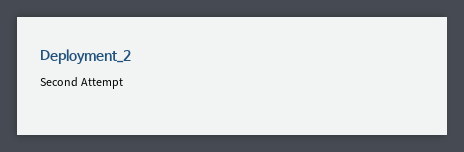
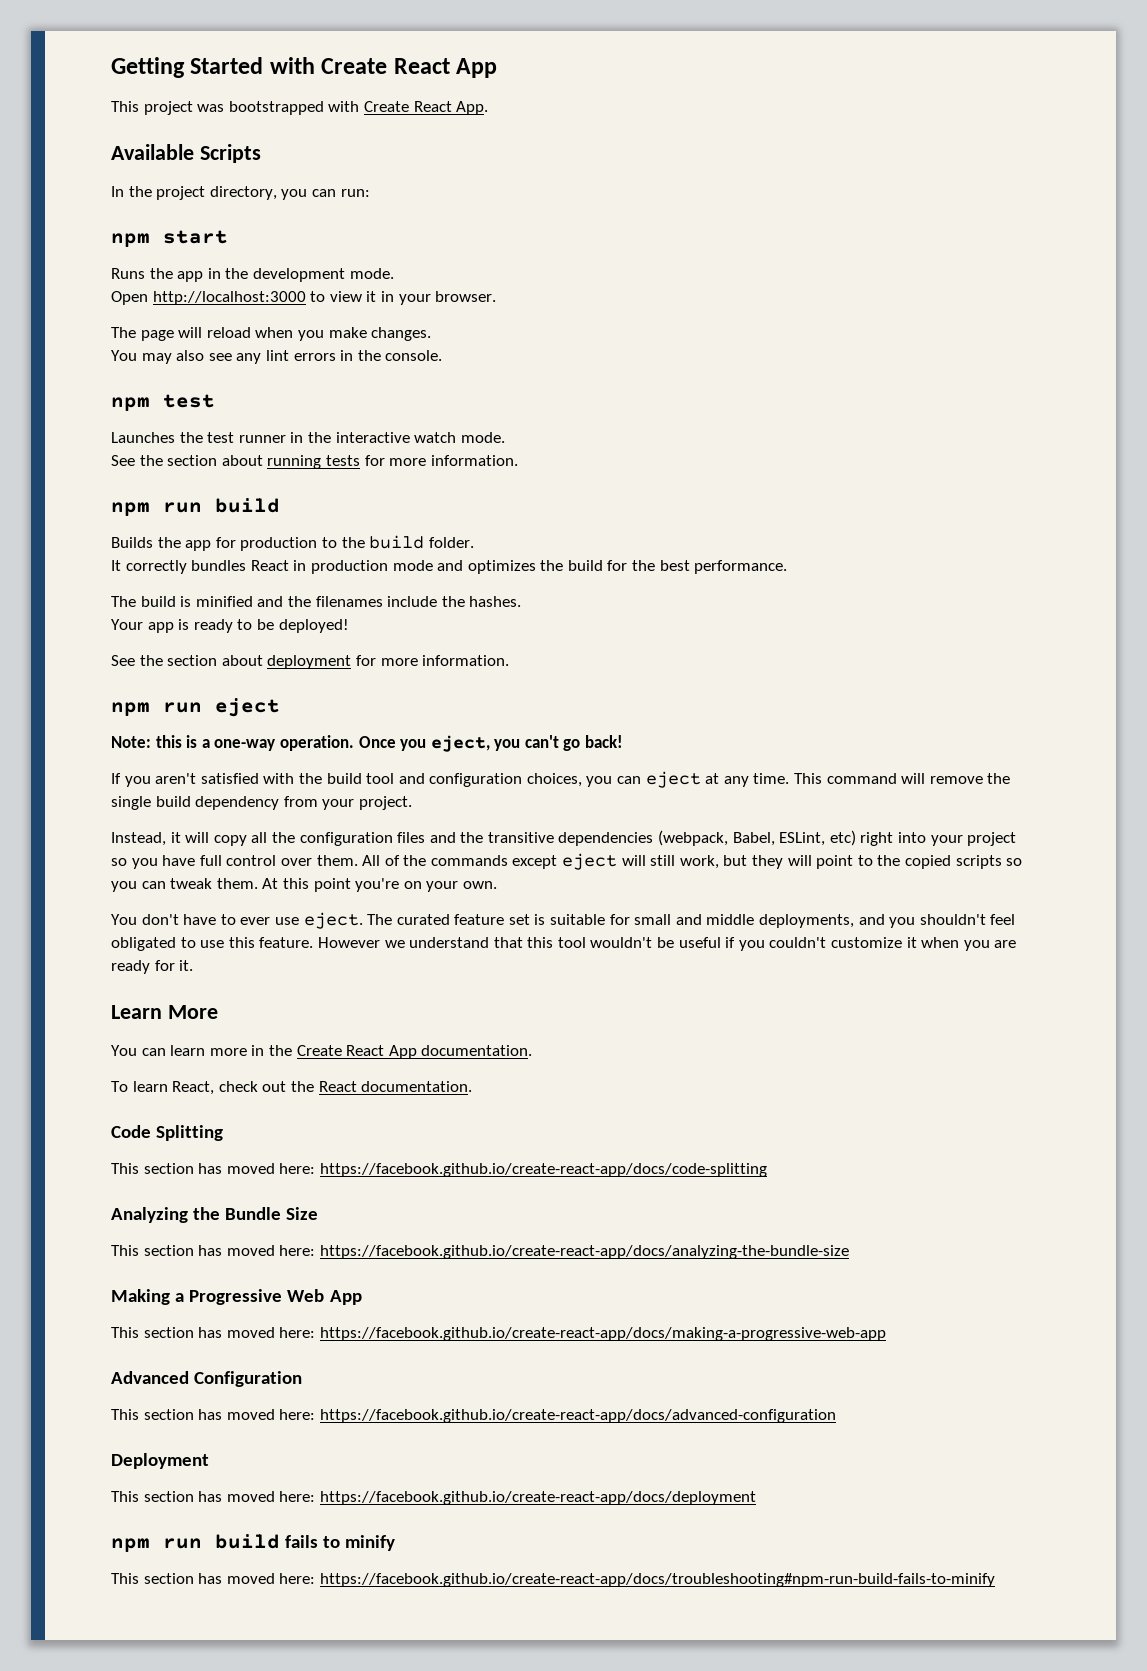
[40,49,131,65] [40,77,124,89] Deployment_2 // Second Attempt -> [111,57,498,78] [111,101,489,115] [111,144,261,163] [111,186,370,200] [111,230,228,247] [111,268,394,282] [111,291,497,305] [111,327,432,341] [111,350,443,364] [111,394,215,411] [111,432,505,443] [111,455,518,469] [111,498,280,516] [111,535,474,551] [111,560,788,574] [111,596,522,607] [111,619,349,633] [111,655,510,669] [111,698,280,717] [111,735,624,752] [111,771,1011,788] [111,796,412,810] [111,830,1017,846] [111,853,1023,870] [111,878,497,892] [111,912,1016,929] [111,937,1017,951] [111,960,194,974] [111,1005,218,1019] [111,1045,533,1059] [111,1081,473,1095] [111,1125,224,1141] [111,1163,767,1177] [111,1207,319,1223] [111,1245,849,1259] [111,1289,362,1305] [111,1327,886,1341] [111,1371,303,1387] [111,1409,836,1423] [111,1453,209,1469] [111,1491,756,1505] [111,1534,396,1552] [111,1573,995,1587] Getting Started with Create React App // This project was bootstrapped with Create React App. // Available Scripts // In the project directory, you can run: // npm start // Runs the app in the development mode. // Open http://localhost:3000 to view it in your browser. // The page will reload when you make changes. // You may also see any lint errors in the console. // npm test // Launches the test runner in the interactive watch mode. // See the section about running tests for more information. // npm run build // Builds the app for production to the build folder. // It correctly bundles React in production mode and optimizes the build for the best performance. // The build is minified and the filenames include the hashes. // Your app is ready to be deployed! // See the section about deployment for more information. // npm run eject // Note: this is a one-way operation. Once you eject, you can't go back! // If you aren't satisfied with the build tool and configuration choices, you can eject at any time. This command will remove the single build dependency from your project. // Instead, it will copy all the configuration files and the transitive dependencies (webpack, Babel, ESLint, etc) right into your project so you have full control over them. All of the commands except eject will still work, but they will point to the copied scripts so you can tweak them. At this point you're on your own. // You don't have to ever use eject. The curated feature set is suitable for small and middle deployments, and you shouldn't feel obligated to use this feature. However we understand that this tool wouldn't be useful if you couldn't customize it when you are ready for it. // Learn More // You can learn more in the Create React App documentation. // To learn React, check out the React documentation. // Code Splitting // This section has moved here: https://facebook.github.io/create-react-app/docs/code-splitting // Analyzing the Bundle Size // This section has moved here: https://facebook.github.io/create-react-app/docs/analyzing-the-bundle-size // Making a Progressive Web App // This section has moved here: https://facebook.github.io/create-react-app/docs/making-a-progressive-web-app // Advanced Configuration // This section has moved here: https://facebook.github.io/create-react-app/docs/advanced-configuration // Deployment // This section has moved here: https://facebook.github.io/create-react-app/docs/deployment // npm run build fails to minify // This section has moved here: https://facebook.github.io/create-react-app/docs/troubleshooting#npm-run-build-fails-to-minify

